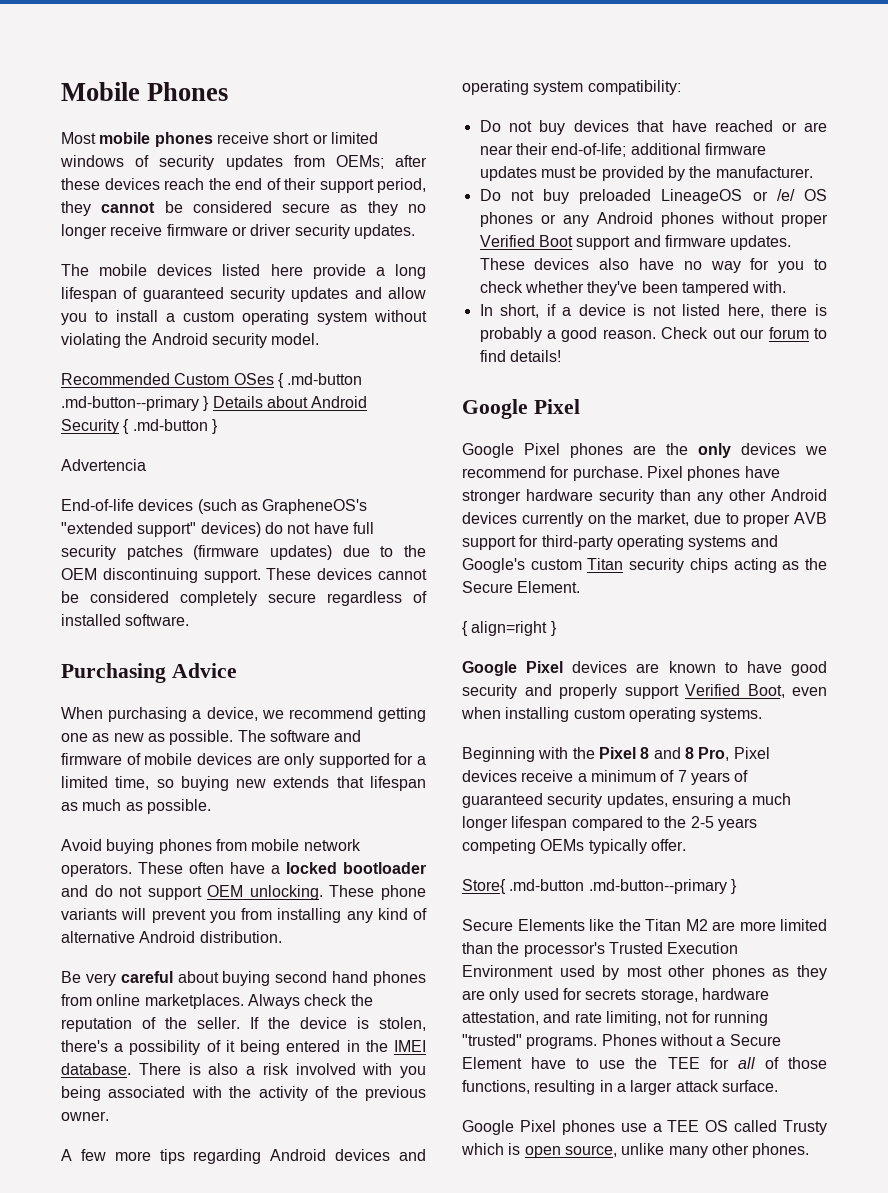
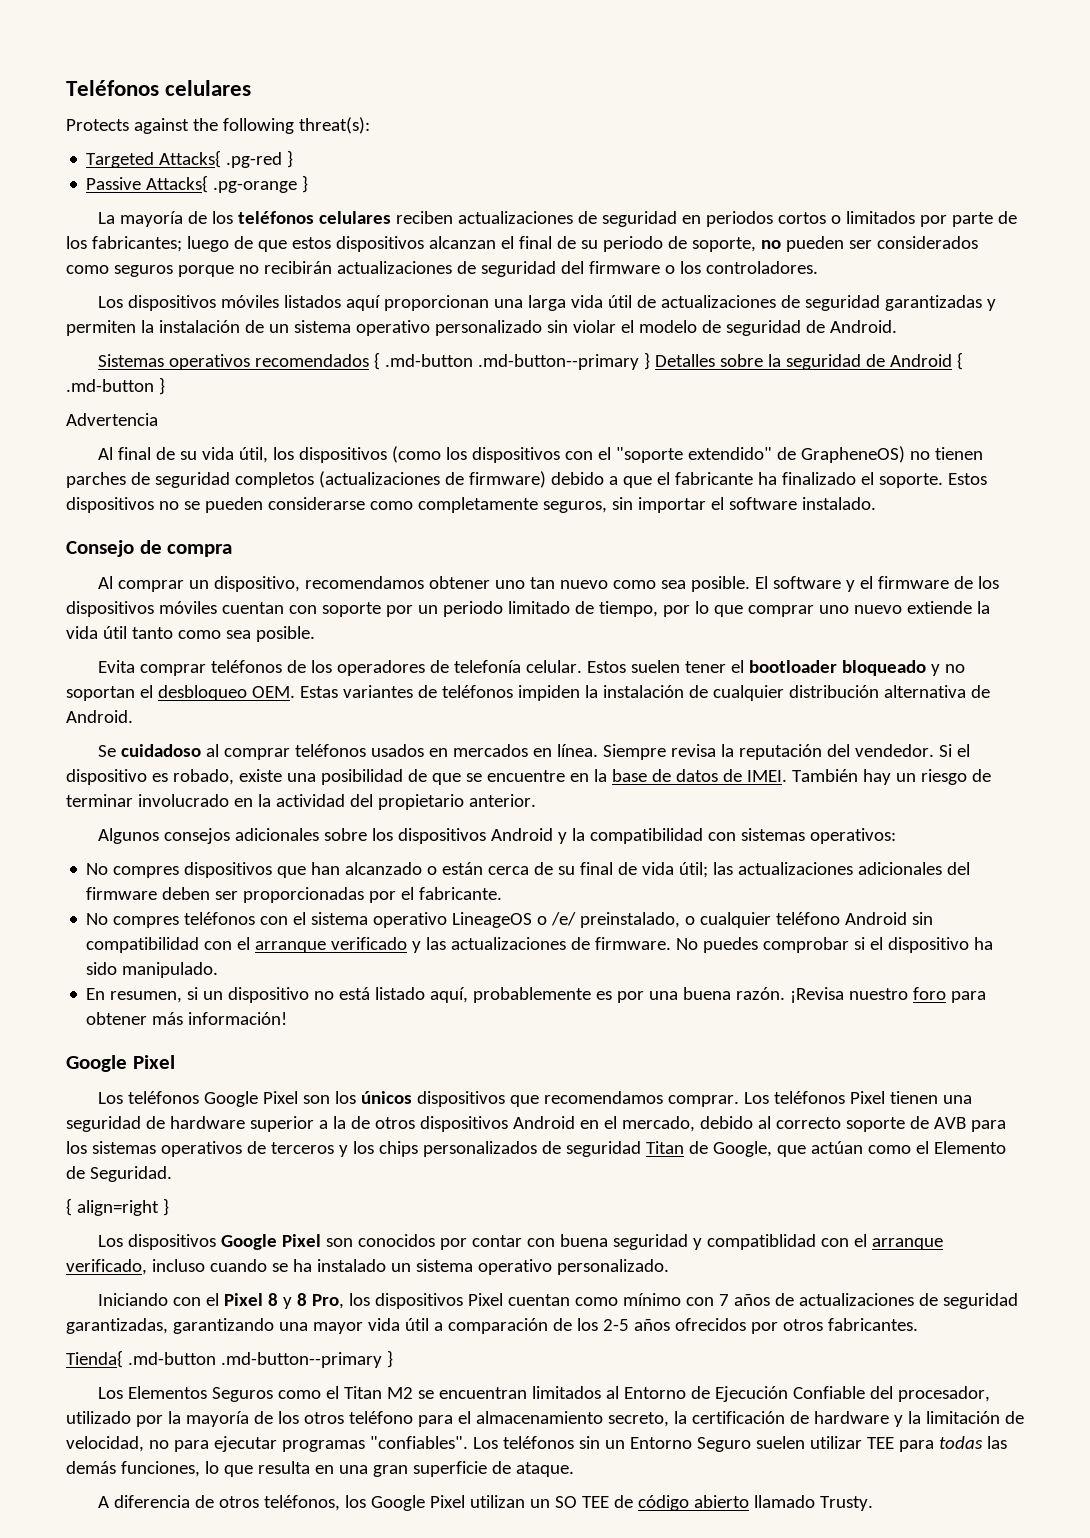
[61,82,229,101] [61,132,378,147] [60,155,427,170] [61,178,426,193] [61,201,426,216] [61,224,415,239] [61,264,426,279] [61,287,426,302] [61,310,427,325] [61,333,320,348] [61,373,363,388] [61,396,368,411] [61,419,218,434] [61,459,146,471] [61,499,368,514] [61,522,374,537] [61,545,427,560] [61,568,427,583] [61,591,427,606] [61,614,190,626] [61,663,237,683] [61,707,427,722] [61,730,362,745] [61,753,426,768] [61,776,426,791] [61,799,211,814] [61,839,361,854] [61,862,426,877] [61,885,426,900] [61,908,427,923] [61,931,282,943] [61,971,426,986] [61,994,373,1009] [61,1017,426,1032] [61,1040,427,1055] [61,1063,426,1078] [61,1086,426,1101] [61,1111,109,1121] [61,1149,426,1164] [462,80,681,95] [479,120,827,135] [479,143,766,157] [479,166,813,181] [479,189,827,204] [479,212,828,227] [479,235,792,250] [479,258,827,273] [479,281,787,296] [479,304,827,318] [479,327,827,342] [479,350,561,362] [462,399,580,419] [462,443,827,458] [462,466,780,481] [462,489,827,504] [462,512,827,527] [462,535,778,550] [462,558,827,573] [462,581,581,593] [462,621,557,636] [462,661,827,676] [462,684,827,699] [461,707,763,722] [462,747,595,762] Mobile Phones // Most mobile phones receive short or limited windows of security updates from OEMs; after these devices reach the end of their support period, they cannot be considered secure as they no longer receive firmware or driver security updates. // The mobile devices listed here provide a long lifespan of guaranteed security updates and allow you to install a custom operating system without violating the Android security model. // Recommended Custom OSes { .md-button .md-button--primary } Details about Android Security { .md-button } // Advertencia // End-of-life devices (such as GrapheneOS's "extended support" devices) do not have full security patches (firmware updates) due to the OEM discontinuing support. These devices cannot be considered completely secure regardless of installed software. // Purchasing Advice // When purchasing a device, we recommend getting one as new as possible. The software and firmware of mobile devices are only supported for a limited time, so buying new extends that lifespan as much as possible. // Avoid buying phones from mobile network operators. These often have a locked bootloader and do not support OEM unlocking. These phone variants will prevent you from installing any kind of alternative Android distribution. // Be very careful about buying second hand phones from online marketplaces. Always check the reputation of the seller. If the device is stolen, there's a possibility of it being entered in the IMEI database. There is also a risk involved with you being associated with the activity of the previous owner. // A few more tips regarding Android devices and operating system compatibility: // Do not buy devices that have reached or are near their end-of-life; additional firmware updates must be provided by the manufacturer. // Do not buy preloaded LineageOS or /e/ OS phones or any Android phones without proper Verified Boot support and firmware updates. These devices also have no way for you to check whether they've been tampered with. // In short, if a device is not listed here, there is probably a good reason. Check out our forum to find details! // Google Pixel // Google Pixel phones are the only devices we recommend for purchase. Pixel phones have stronger hardware security than any other Android devices currently on the market, due to proper AVB support for third-party operating systems and Google's custom Titan security chips acting as the Secure Element. // { align=right } // Google Pixel devices are known to have good security and properly support Verified Boot, even when installing custom operating systems. // Beginning with the -> [66,80,252,96] [66,117,370,134] [86,150,294,168] [86,175,309,193] [98,211,1018,227] [66,236,978,252] [66,261,818,277] [98,295,997,311] [66,320,897,336] [98,352,964,370] [66,377,165,395] [66,413,158,426] [98,446,984,463] [66,471,987,488] [66,497,876,513] [66,540,233,557] [98,576,1000,592] [66,601,990,617] [66,626,315,642] [98,660,966,676] [66,685,990,701] [66,710,133,723] [98,744,971,760] [66,769,991,785] [66,794,536,810] [98,828,897,844] [86,862,971,878] [86,887,503,903] [86,912,934,928] [86,937,994,953] [86,962,219,978] [86,987,987,1003] [86,1012,288,1025] [66,1055,175,1072] [98,1091,973,1107] [66,1116,1006,1132] [66,1141,1006,1157] [66,1166,172,1182] [66,1198,169,1216] [98,1234,944,1250] [66,1259,669,1275] [98,1293,220,1306] Teléfonos celulares // Protects against the following threat(s): // Targeted Attacks{ .pg-red } // Passive Attacks{ .pg-orange } // La mayoría de los teléfonos celulares reciben actualizaciones de seguridad en periodos cortos o limitados por parte de los fabricantes; luego de que estos dispositivos alcanzan el final de su periodo de soporte, no pueden ser considerados como seguros porque no recibirán actualizaciones de seguridad del firmware o los controladores. // Los dispositivos móviles listados aquí proporcionan una larga vida útil de actualizaciones de seguridad garantizadas y permiten la instalación de un sistema operativo personalizado sin violar el modelo de seguridad de Android. // Sistemas operativos recomendados { .md-button .md-button--primary } Detalles sobre la seguridad de Android { .md-button } // Advertencia // Al final de su vida útil, los dispositivos (como los dispositivos con el "soporte extendido" de GrapheneOS) no tienen parches de seguridad completos (actualizaciones de firmware) debido a que el fabricante ha finalizado el soporte. Estos dispositivos no se pueden considerarse como completamente seguros, sin importar el software instalado. // Consejo de compra // Al comprar un dispositivo, recomendamos obtener uno tan nuevo como sea posible. El software y el firmware de los dispositivos móviles cuentan con soporte por un periodo limitado de tiempo, por lo que comprar uno nuevo extiende la vida útil tanto como sea posible. // Evita comprar teléfonos de los operadores de telefonía celular. Estos suelen tener el bootloader bloqueado y no soportan el desbloqueo OEM. Estas variantes de teléfonos impiden la instalación de cualquier distribución alternativa de Android. // Se cuidadoso al comprar teléfonos usados en mercados en línea. Siempre revisa la reputación del vendedor. Si el dispositivo es robado, existe una posibilidad de que se encuentre en la base de datos de IMEI. También hay un riesgo de terminar involucrado en la actividad del propietario anterior. // Algunos consejos adicionales sobre los dispositivos Android y la compatibilidad con sistemas operativos: // No compres dispositivos que han alcanzado o están cerca de su final de vida útil; las actualizaciones adicionales del firmware deben ser proporcionadas por el fabricante. // No compres teléfonos con el sistema operativo LineageOS o /e/ preinstalado, o cualquier teléfono Android sin compatibilidad con el arranque verificado y las actualizaciones de firmware. No puedes comprobar si el dispositivo ha sido manipulado. // En resumen, si un dispositivo no está listado aquí, probablemente es por una buena razón. ¡Revisa nuestro foro para obtener más información! // Google Pixel // Los teléfonos Google Pixel son los únicos dispositivos que recomendamos comprar. Los teléfonos Pixel tienen una seguridad de hardware superior a la de otros dispositivos Android en el mercado, debido al correcto soporte de AVB para los sistemas operativos de terceros y los chips personalizados de seguridad Titan de Google, que actúan como el Elemento de Seguridad. // { align=right } // Los dispositivos Google Pixel son conocidos por contar con buena seguridad y compatiblidad con el arranque verificado, incluso cuando se ha instalado un sistema operativo personalizado. // Iniciando con el
[653,747,681,759] and -> [283,1297,293,1309] y
[733,747,770,759] [462,770,749,785] [462,793,791,808] [462,816,757,831] [462,839,686,854] [462,879,737,894] [462,919,827,931] [462,942,739,957] [462,965,827,980] [462,988,769,1003] [462,1011,768,1026] [462,1034,781,1049] [462,1057,827,1069] [462,1080,778,1095] [462,1120,827,1135] [461,1143,810,1158] Pixel devices receive a minimum of 7 years of guaranteed security updates, ensuring a much longer lifespan compared to the 2-5 years competing OEMs typically offer. // Store{ .md-button .md-button--primary } // Secure Elements like the Titan M2 are more limited than the processor's Trusted Execution Environment used by most other phones as they are only used for secrets storage, hardware attestation, and rate limiting, not for running "trusted" programs. Phones without a Secure Element have to use the TEE for all of those functions, resulting in a larger attack surface. // Google Pixel phones use a TEE OS called Trusty which is open source, unlike many other phones. -> [349,1293,1019,1309] [66,1318,918,1334] [66,1350,393,1368] [98,1386,991,1402] [66,1411,1024,1427] [66,1436,1007,1452] [66,1461,574,1477] [98,1495,874,1511] los dispositivos Pixel cuentan como mínimo con 7 años de actualizaciones de seguridad garantizadas, garantizando una mayor vida útil a comparación de los 2-5 años ofrecidos por otros fabricantes. // Tienda{ .md-button .md-button--primary } // Los Elementos Seguros como el Titan M2 se encuentran limitados al Entorno de Ejecución Confiable del procesador, utilizado por la mayoría de los otros teléfono para el almacenamiento secreto, la certificación de hardware y la limitación de velocidad, no para ejecutar programas "confiables". Los teléfonos sin un Entorno Seguro suelen utilizar TEE para todas las demás funciones, lo que resulta en una gran superficie de ataque. // A diferencia de otros teléfonos, los Google Pixel utilizan un SO TEE de código abierto llamado Trusty.

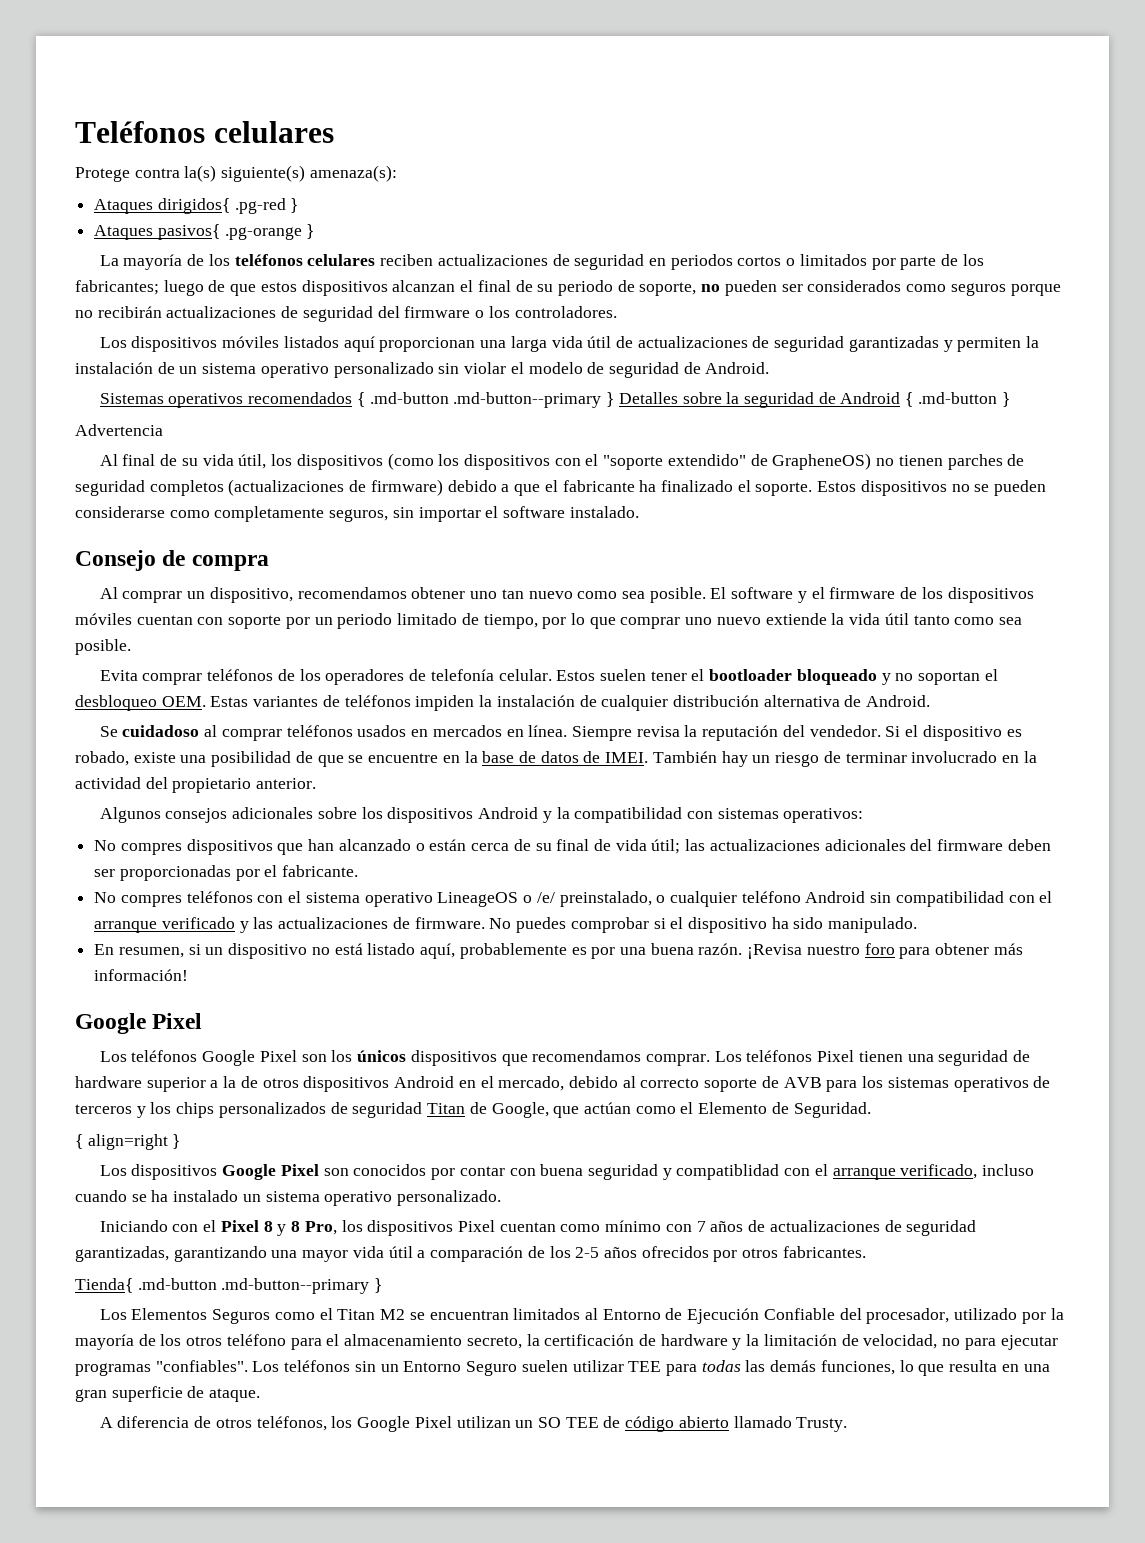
[66,117,370,134] [86,150,222,168] Protects against the following threat(s): // Targeted Attacks{ -> [75,165,397,182] [94,198,230,214] Protege contra la(s) siguiente(s) amenaza(s): // Ataques dirigidos{
[86,175,209,193] Passive Attacks{ -> [94,224,220,240] Ataques pasivos{

